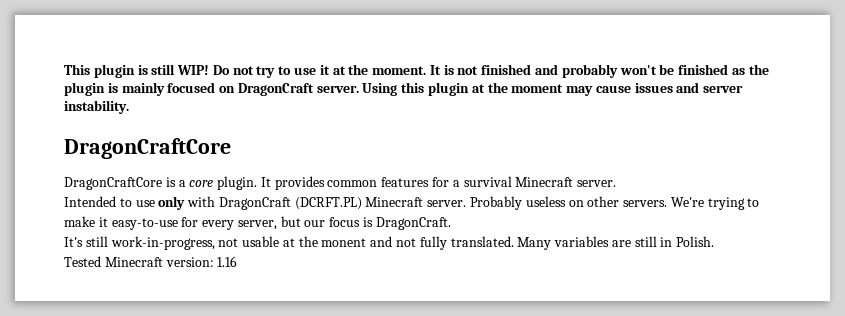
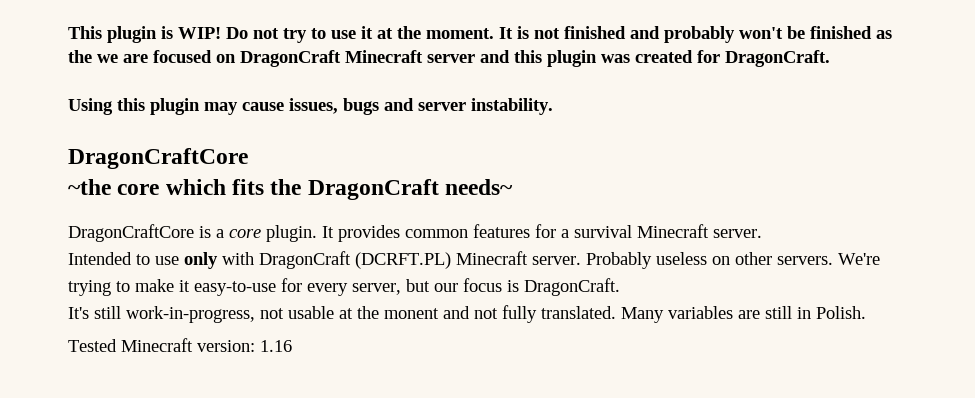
[151,64,176,75] still -> (173, 32) none
[64,82,744,96] [64,100,129,114] [64,138,231,159] plugin is mainly focused on DragonCraft server. Using this plugin at the moment may cause issues and server instability. // DragonCraftCore -> [97,50,830,67] [68,98,553,115] [68,148,248,169] [68,179,514,200] we are focused on DragonCraft Minecraft server and this plugin was created for DragonCraft. // Using this plugin may cause issues, bugs and server instability. // DragonCraftCore // ~the core which fits the DragonCraft needs~

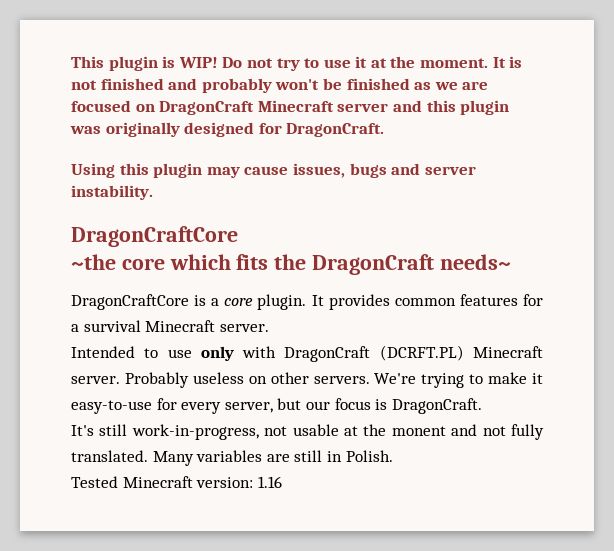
[68,50,92,63] the -> (432, 86) none
[635,50,693,63] created -> [105,122,255,137] originally designed

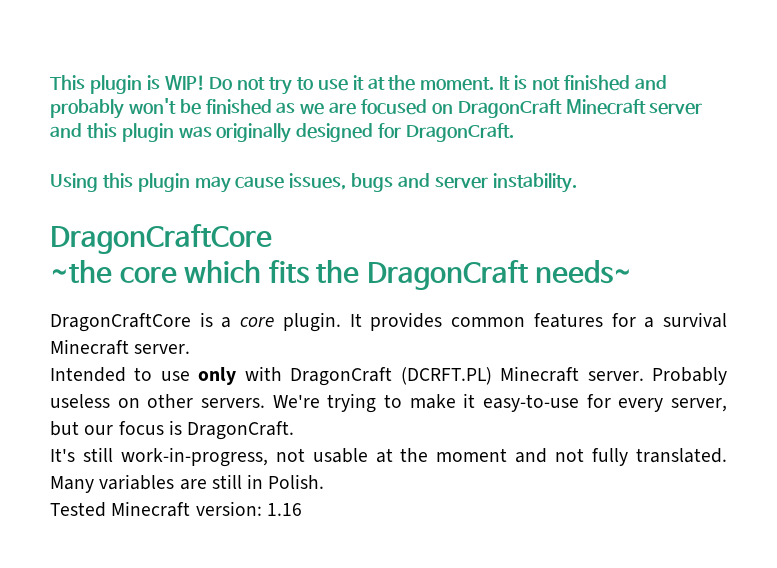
[391,426,446,436] monent -> [436,448,508,462] moment

